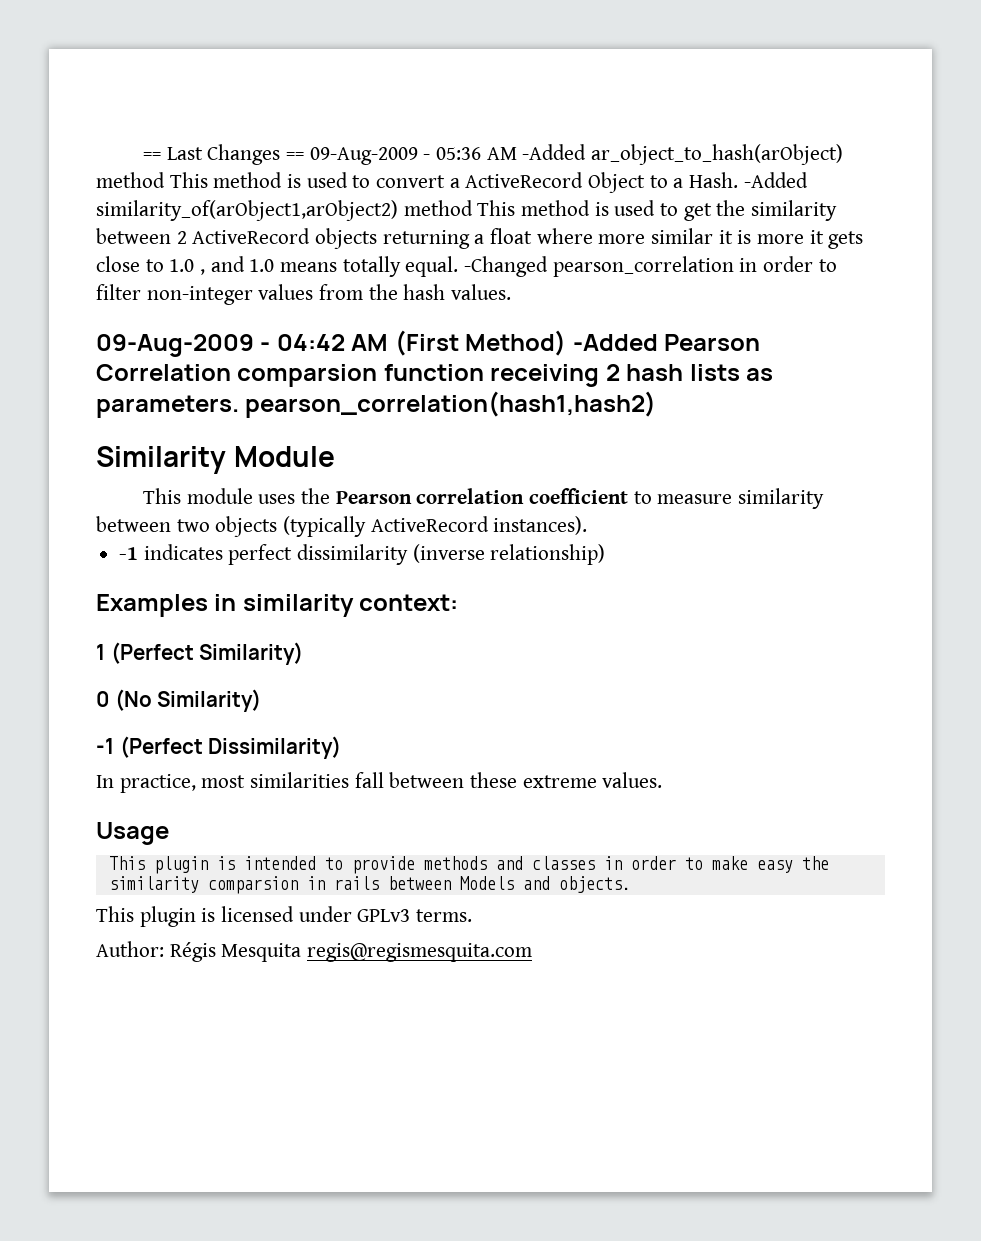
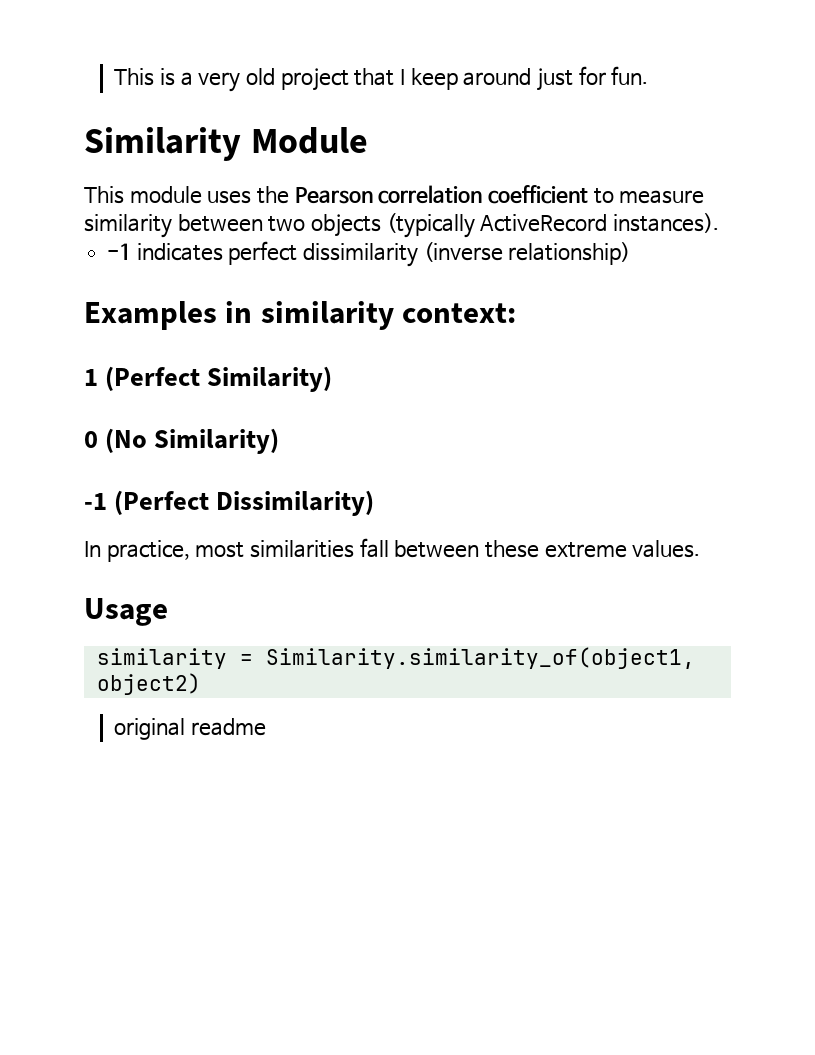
[143,144,844,165] [96,172,808,193] [96,200,838,221] [96,228,864,249] [96,256,837,277] [96,284,512,305] [96,330,761,357] [96,364,774,387] [96,391,657,418] == Last Changes == 09-Aug-2009 - 05:36 AM -Added ar_object_to_hash(arObject) method This method is used to convert a ActiveRecord Object to a Hash. -Added similarity_of(arObject1,arObject2) method This method is used to get the similarity between 2 ActiveRecord objects returning a float where more similar it is more it gets close to 1.0 , and 1.0 means totally equal. -Changed pearson_correlation in order to filter non-integer values from the hash values. // 09-Aug-2009 - 04:42 AM (First Method) -Added Pearson Correlation comparsion function receiving 2 hash lists as parameters. pearson_correlation(hash1,hash2) -> [114,66,649,92] This is a very old project that I keep around just for fun.
[108,856,829,874] [108,876,631,894] [96,906,473,927] [96,941,533,962] This plugin is intended to provide methods and classes in order to make easy the similarity comparsion in rails between Models and objects. // This plugin is licensed under GPLv3 terms. // Author: Régis Mesquita regis@regismesquita.com -> [96,647,695,669] [96,673,201,695] [114,718,267,740] similarity = Similarity.similarity_of(object1, object2) // original readme

